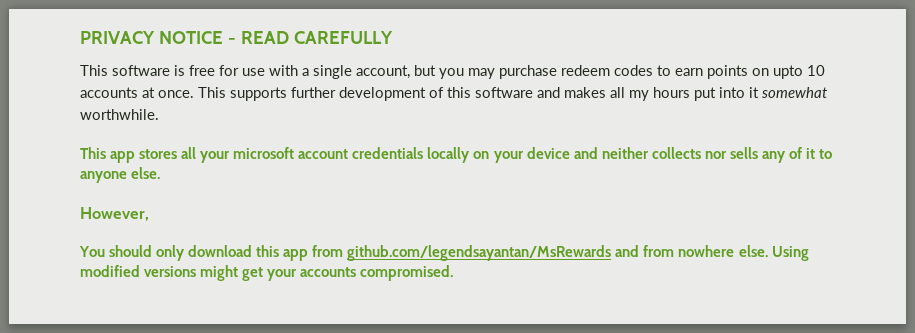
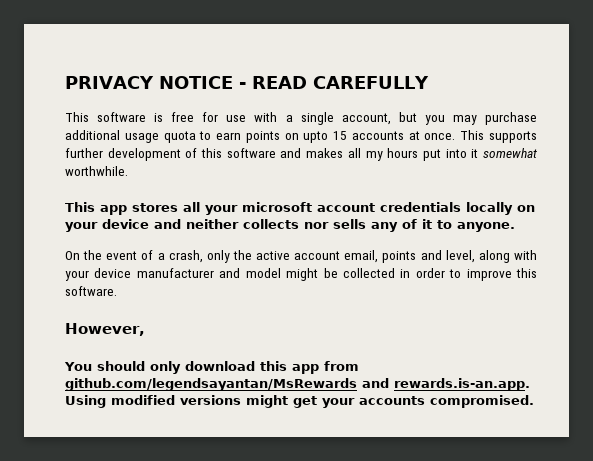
[561,65,653,76] redeem codes -> [65,130,196,143] additional usage quota
[807,65,825,76] 10 -> [333,131,348,140] 15
[80,167,161,183] anyone else. -> [457,222,515,232] [65,250,537,263] [65,268,537,281] [65,286,117,296] anyone. // On the event of a crash, only the active account email, points and level, along with your device manufacturer and model might be collected in order to improve this software.
[643,245,768,257] from nowhere else. -> [394,378,530,391] rewards.is-an.app.

